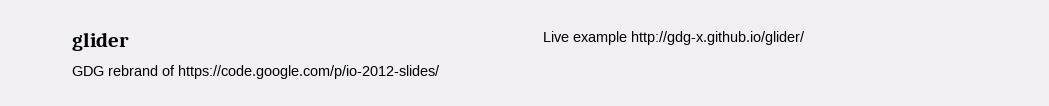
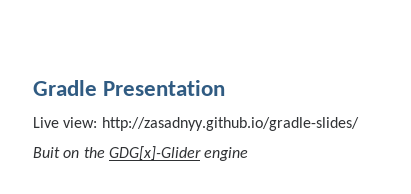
[72,32,129,51] [72,65,440,79] [543,31,805,45] glider // GDG rebrand of https://code.google.com/p/io-2012-slides/ // Live example http://gdg-x.github.io/glider/ -> [33,80,226,96] [33,117,359,131] [33,146,249,161] Gradle Presentation // Live view: http://zasadnyy.github.io/gradle-slides/ // Buit on the GDG[x]-Glider engine

